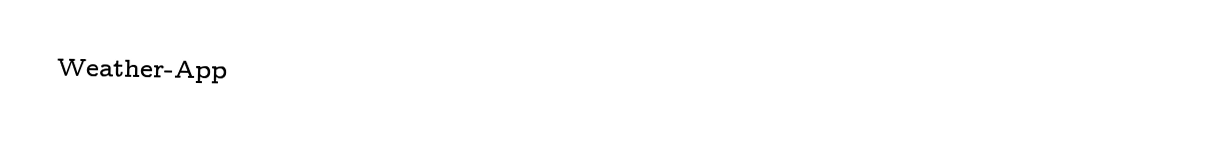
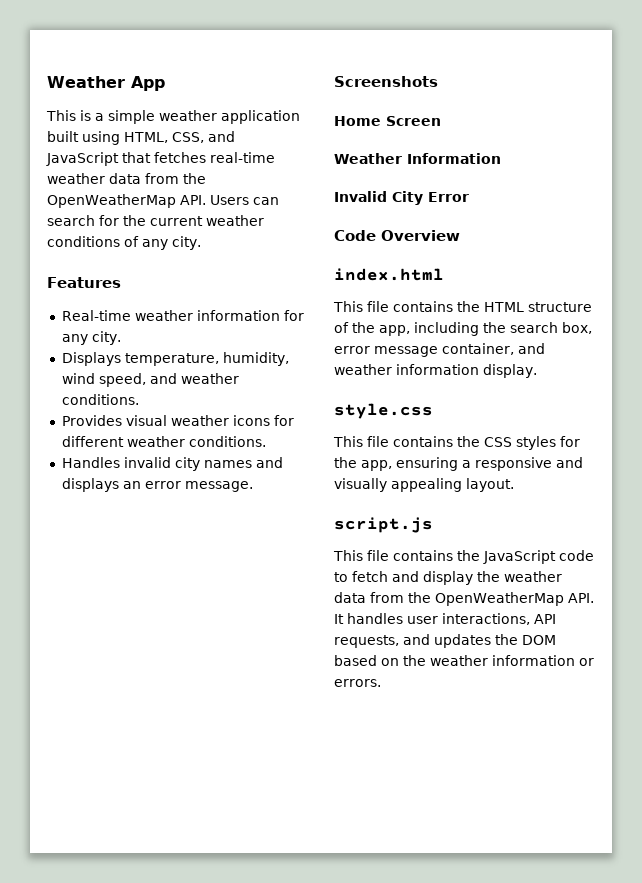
[56,58,228,84] Weather-App -> [47,76,165,91] [46,110,300,124] [47,131,235,145] [46,152,275,166] [47,173,206,184] [47,194,279,208] [47,215,264,226] [47,236,201,250] [47,277,121,288] [61,310,304,321] [61,331,121,345] [61,352,289,366] [61,373,239,387] [61,394,139,405] [61,415,294,426] [61,436,266,447] [61,457,283,471] [61,478,253,492] [334,76,438,87] [334,116,441,126] [334,153,501,164] [334,191,469,205] [334,230,460,241] [334,268,444,281] [333,301,592,312] [334,322,592,336] [334,343,545,357] [334,364,537,378] [334,403,433,419] [333,436,580,450] [334,457,583,471] [334,478,514,492] [334,517,433,533] [333,550,594,564] [334,571,562,585] [334,592,594,606] [334,613,556,625] [334,634,556,648] [334,655,594,666] [334,679,381,687] Weather App // This is a simple weather application built using HTML, CSS, and JavaScript that fetches real-time weather data from the OpenWeatherMap API. Users can search for the current weather conditions of any city. // Features // Real-time weather information for any city. // Displays temperature, humidity, wind speed, and weather conditions. // Provides visual weather icons for different weather conditions. // Handles invalid city names and displays an error message. // Screenshots // Home Screen // Weather Information // Invalid City Error // Code Overview // index.html // This file contains the HTML structure of the app, including the search box, error message container, and weather information display. // style.css // This file contains the CSS styles for the app, ensuring a responsive and visually appealing layout. // script.js // This file contains the JavaScript code to fetch and display the weather data from the OpenWeatherMap API. It handles user interactions, API requests, and updates the DOM based on the weather information or errors.

